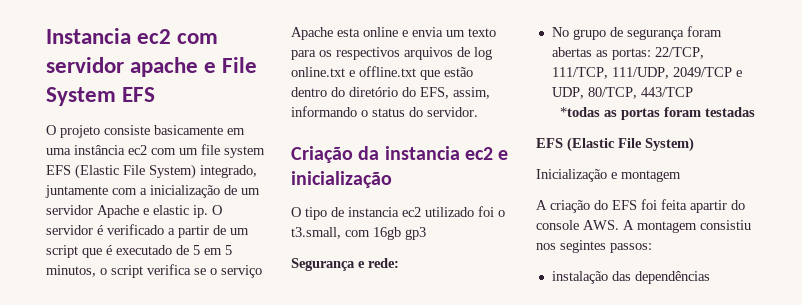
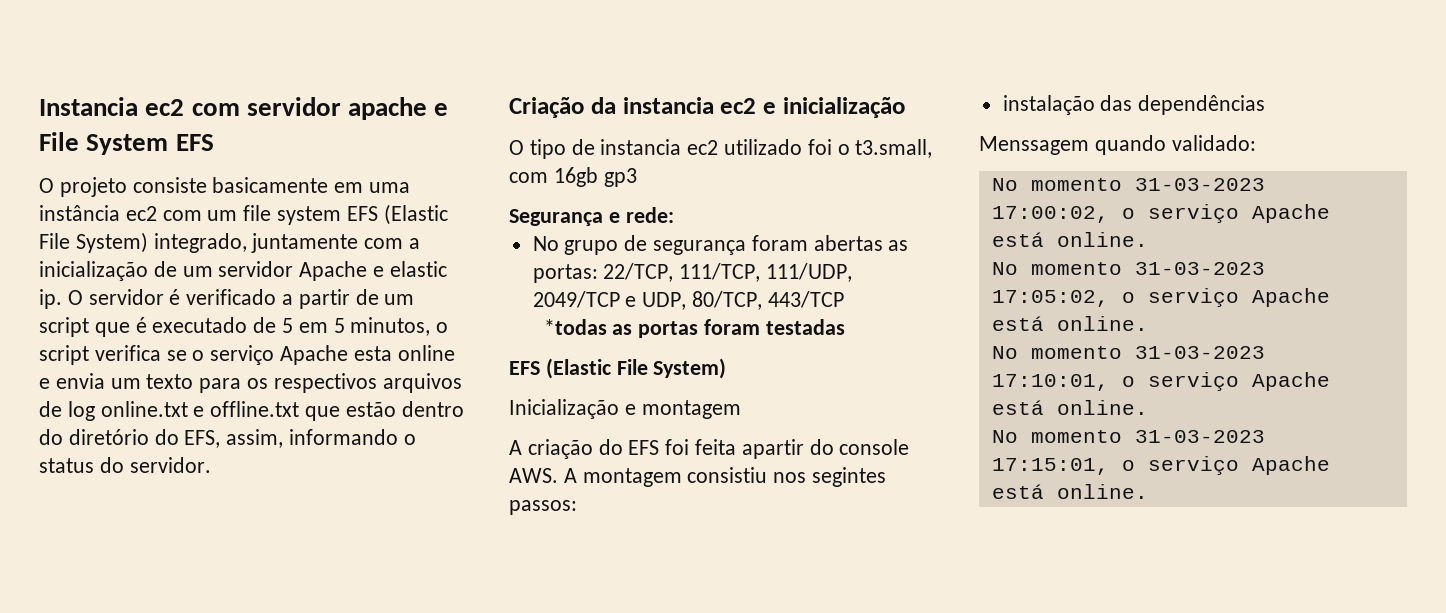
(710, 277) none -> [979,135,1256,155] [991,178,1265,191] [991,204,1330,223] [991,232,1148,247] [991,262,1265,275] [991,288,1330,307] [991,316,1148,331] [991,346,1265,359] [991,372,1330,391] [991,400,1148,415] [991,430,1265,443] [991,456,1330,475] [991,484,1148,499] // Menssagem quando validado: // No momento 31-03-2023 17:00:02, o serviço Apache está online. // No momento 31-03-2023 17:05:02, o serviço Apache está online. // No momento 31-03-2023 17:10:01, o serviço Apache está online. // No momento 31-03-2023 17:15:01, o serviço Apache está online.

